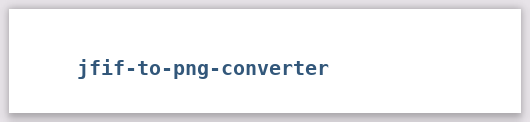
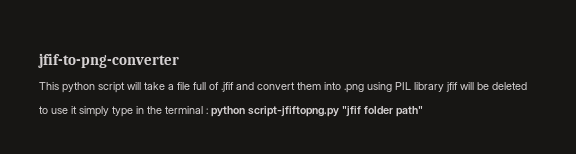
(329, 69) none -> [39,82,527,93] [39,106,423,117] // This python script will take a file full of .jfif and convert them into .png using PIL library jfif will be deleted // to use it simply type in the terminal : python script-jfiftopng.py "jfif folder path"

